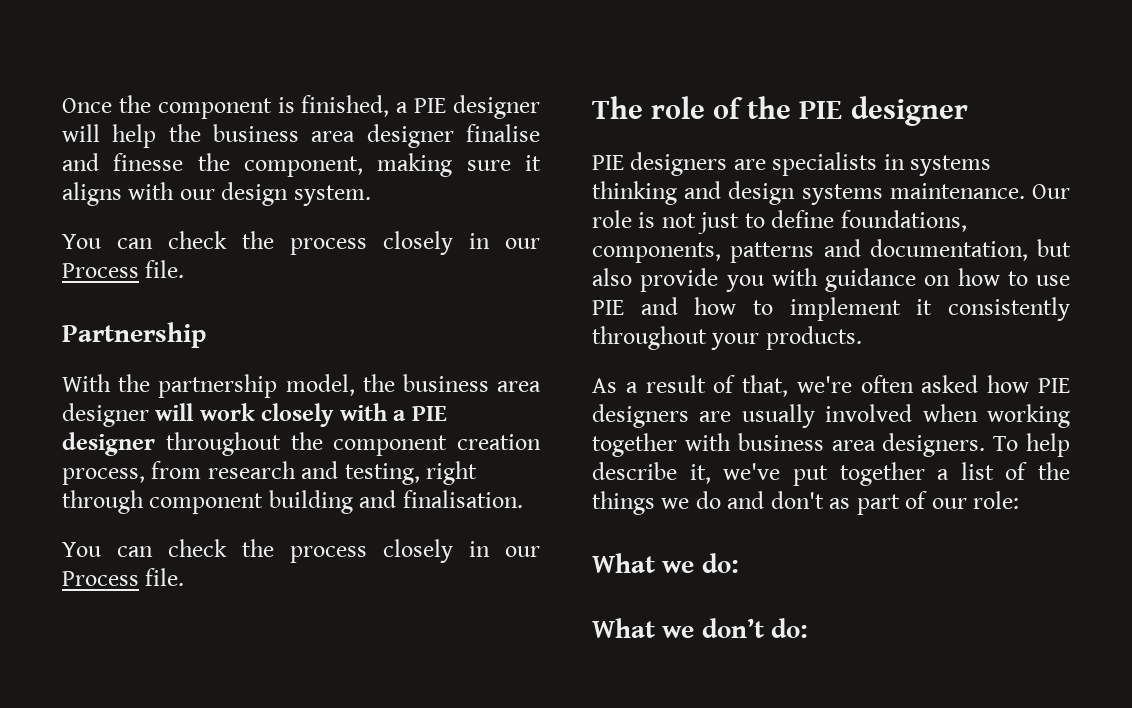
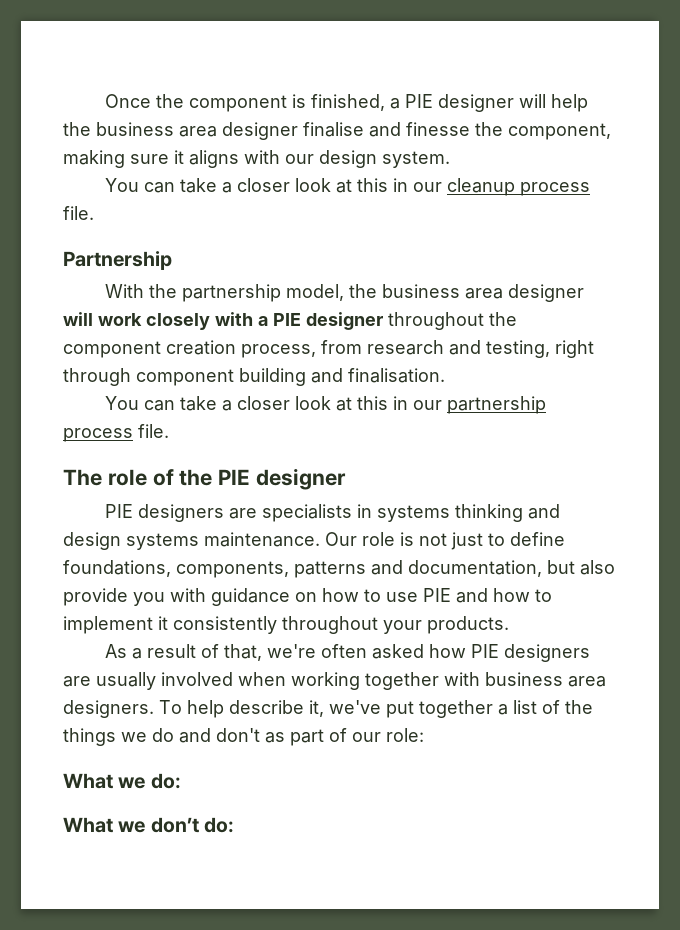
[168,231,540,255] [62,263,139,278] check the process closely in our Process -> [180,178,591,196] take a closer look at this in our cleanup process
[168,539,540,563] [62,571,139,586] check the process closely in our Process -> [180,396,547,414] [63,428,133,442] take a closer look at this in our partnership process

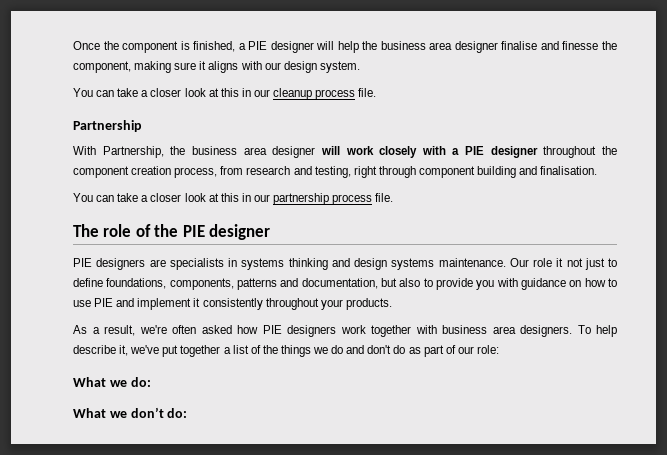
[149,284,345,302] the partnership model, -> [102,146,164,158] Partnership,
[400,532,414,546] is -> [556,258,564,267] it
(615, 567) none -> [423,278,433,287] to
[493,588,552,602] how to -> (135, 302) none
[147,644,263,661] result of that, -> [104,325,135,336] result,
[63,672,360,690] are usually involved when working -> [340,325,366,334] work
(260, 735) none -> [393,345,406,354] do

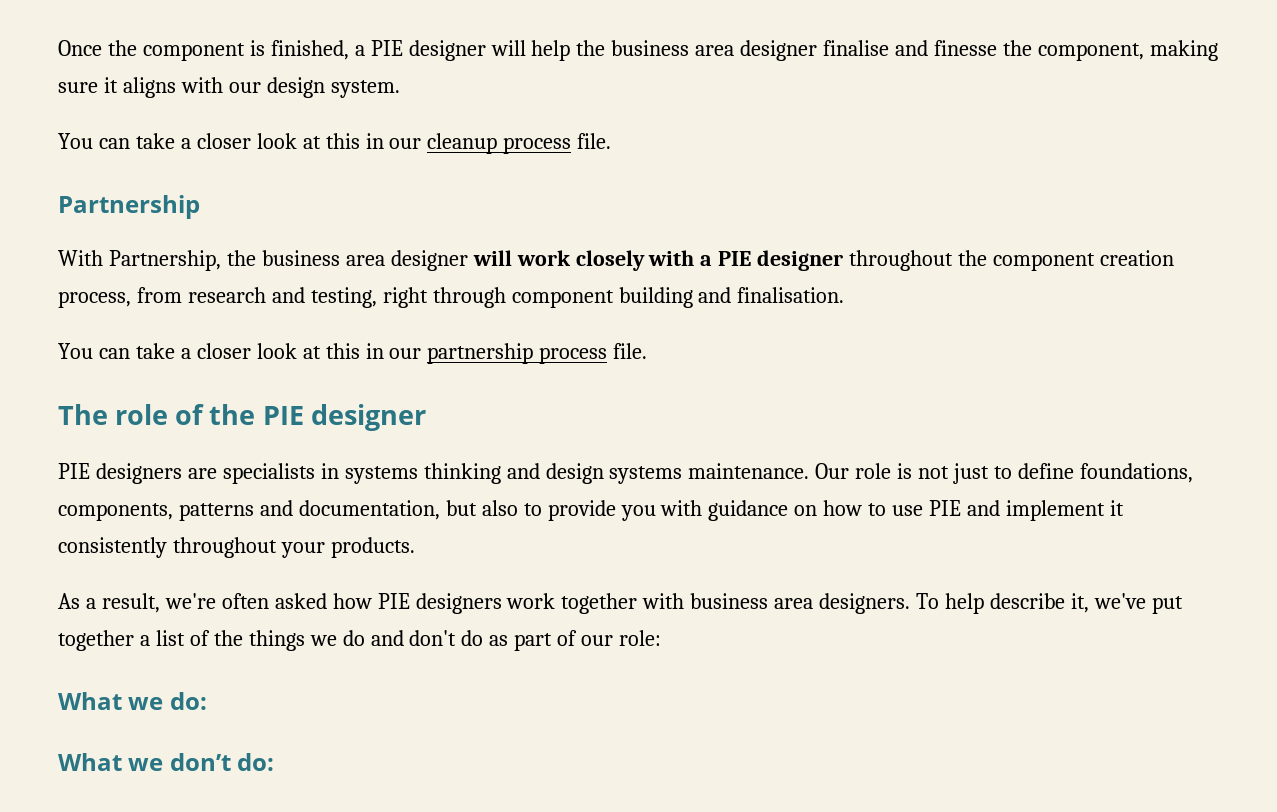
[556,258,564,267] it -> [897,463,913,479] is

